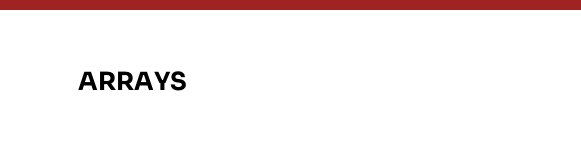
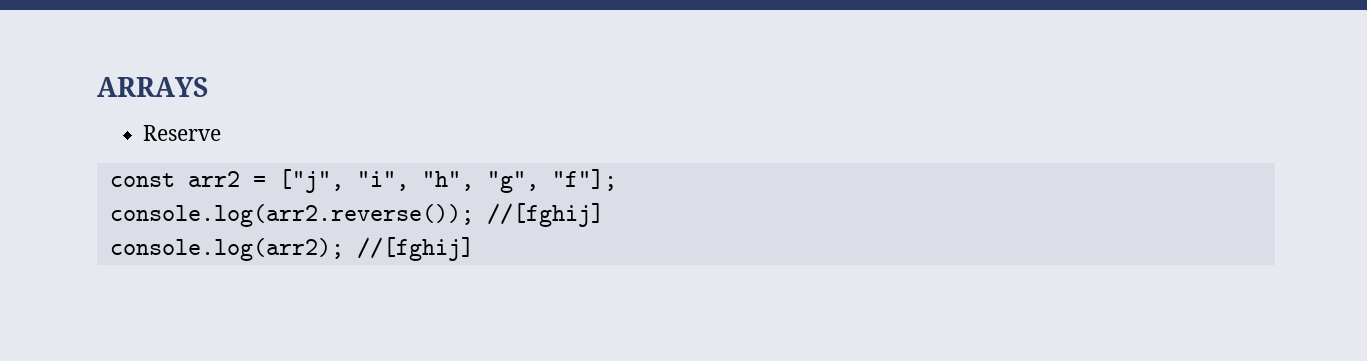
(187, 81) none -> [143,125,222,141] [109,169,617,193] [109,203,604,227] [109,237,474,261] // Reserve // const arr2 = ["j", "i", "h", "g", "f"]; // console.log(arr2.reverse()); //[fghij] // console.log(arr2); //[fghij]

